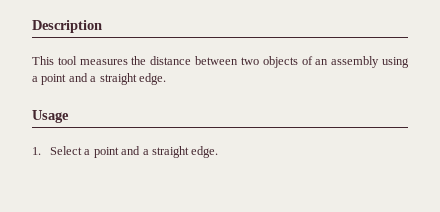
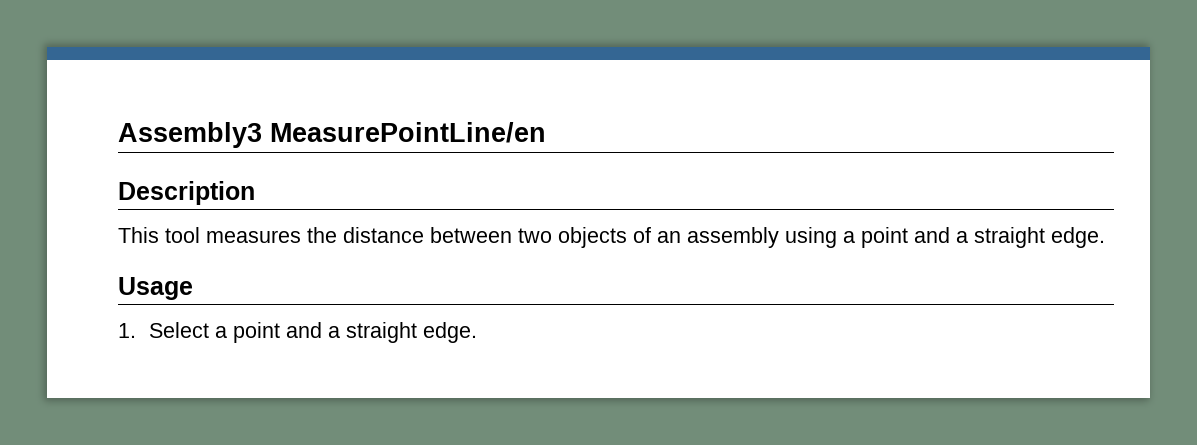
(32, 26) none -> [118,122,546,148] Assembly3 MeasurePointLine/en //

